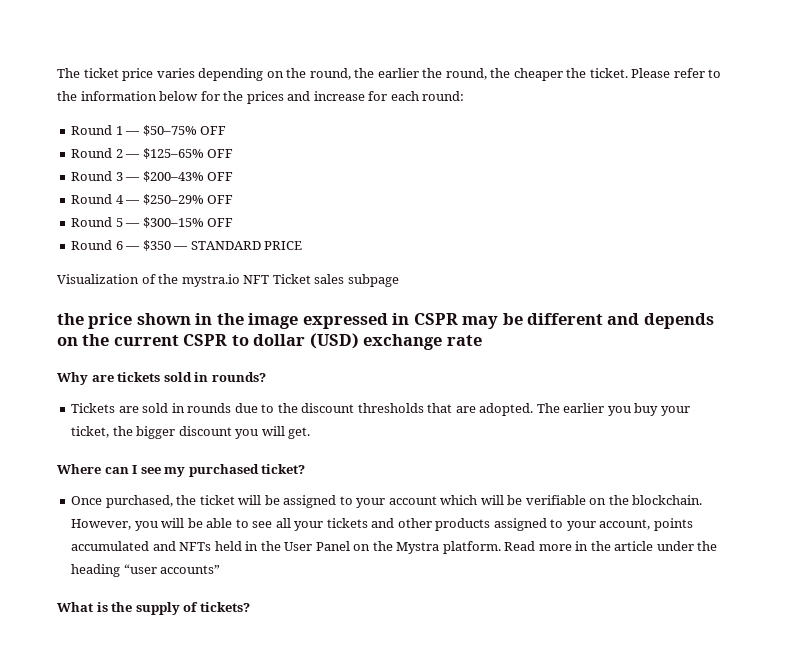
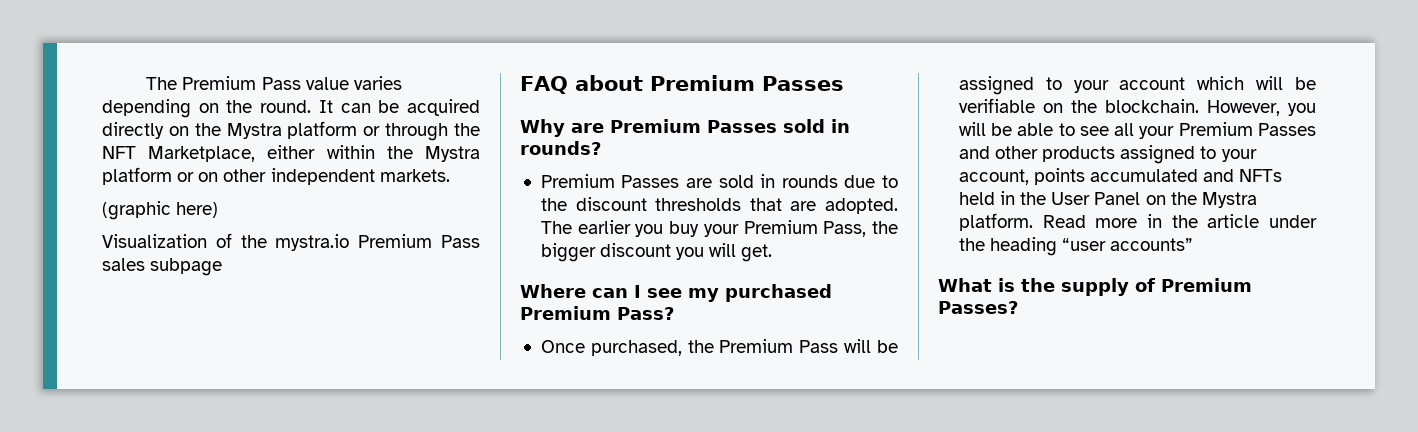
[57,68,154,81] The ticket price -> [146,76,349,90] The Premium Pass value
[309,68,722,81] [57,91,465,104] [71,125,227,136] [71,148,234,159] [71,171,234,182] [71,194,234,205] [71,217,234,228] [71,240,303,251] round, the earlier the round, the cheaper the ticket. Please refer to the information below for the prices and increase for each round: // Round 1 — $50–75% OFF // Round 2 — $125–65% OFF // Round 3 — $200–43% OFF // Round 4 — $250–29% OFF // Round 5 — $300–15% OFF // Round 6 — $350 — STANDARD PRICE -> [260,99,480,116] [102,121,480,141] [102,145,480,162] [102,167,450,185] [102,201,219,220] round. It can be acquired directly on the Mystra platform or through the NFT Marketplace, either within the Mystra platform or on other independent markets. // (graphic here)
[243,274,311,284] NFT Ticket -> [358,234,481,248] Premium Pass
[57,313,714,329] [57,333,482,350] the price shown in the image expressed in CSPR may be different and depends on the current CSPR to dollar (USD) exchange rate -> [520,75,844,94] FAQ about Premium Passes
[117,372,161,382] tickets -> [610,119,777,133] Premium Passes
[71,403,116,413] Tickets -> [540,174,680,188] Premium Passes
[71,426,110,438] ticket, -> [743,220,867,237] Premium Pass,
[261,464,306,474] ticket? -> [520,306,674,320] Premium Pass?
[199,495,235,505] ticket -> [719,339,839,353] Premium Pass
[326,518,368,528] tickets -> [1178,122,1316,136] Premium Passes
[199,602,250,612] tickets? -> [1161,278,1252,292] [938,301,1018,314] Premium Passes?

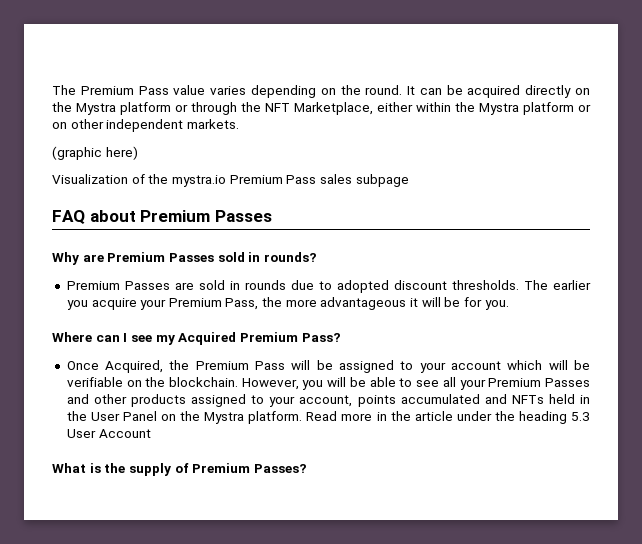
[540,197,898,214] the discount thresholds that are adopted. -> [336,280,519,293] adopted discount thresholds.
[669,221,700,237] buy -> [91,298,137,310] acquire
[540,243,773,262] bigger discount you will get. -> [285,297,509,310] more advantageous it will be for you.
[725,284,832,302] purchased -> [178,332,237,345] Acquired
[590,340,682,356] purchased, -> [105,360,164,373] Acquired,
[1062,238,1194,251] “user accounts” -> [570,412,590,421] [66,429,151,438] 5.3 User Account

